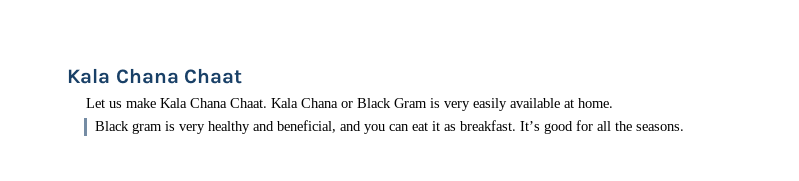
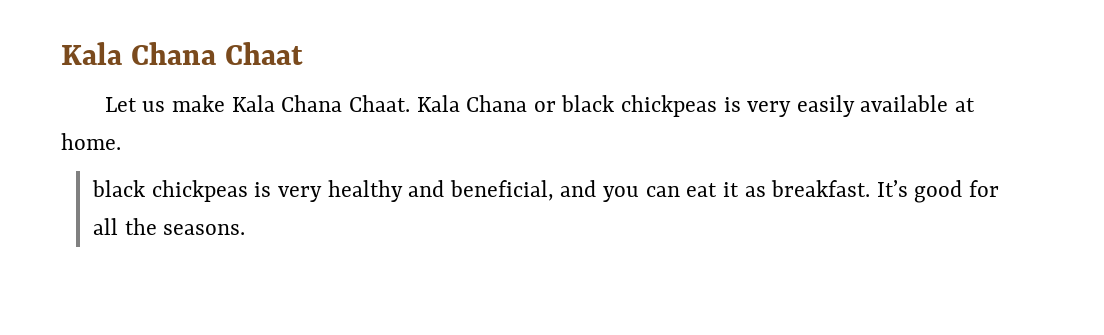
[357,98,428,108] Black Gram -> [561,95,718,117] black chickpeas
[94,121,162,134] Black gram -> [92,180,248,202] black chickpeas

